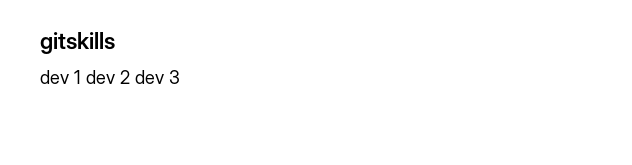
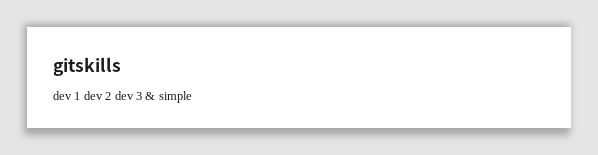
(180, 77) none -> [145,91,192,103] & simple

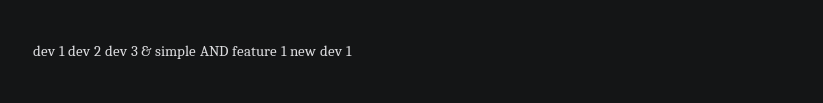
[53,57,121,76] gitskills // -> (33, 50) none
(192, 97) none -> [200,45,352,56] AND feature 1 new dev 1

